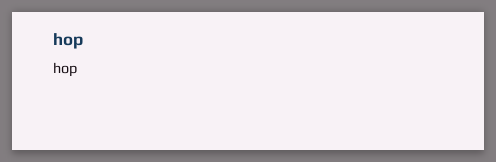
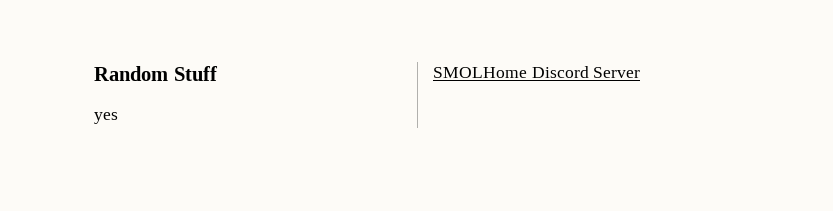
[53,33,83,49] [53,62,77,77] hop // hop -> [94,66,218,81] [94,112,118,124] [433,66,641,78] Random Stuff // yes // SMOLHome Discord Server

